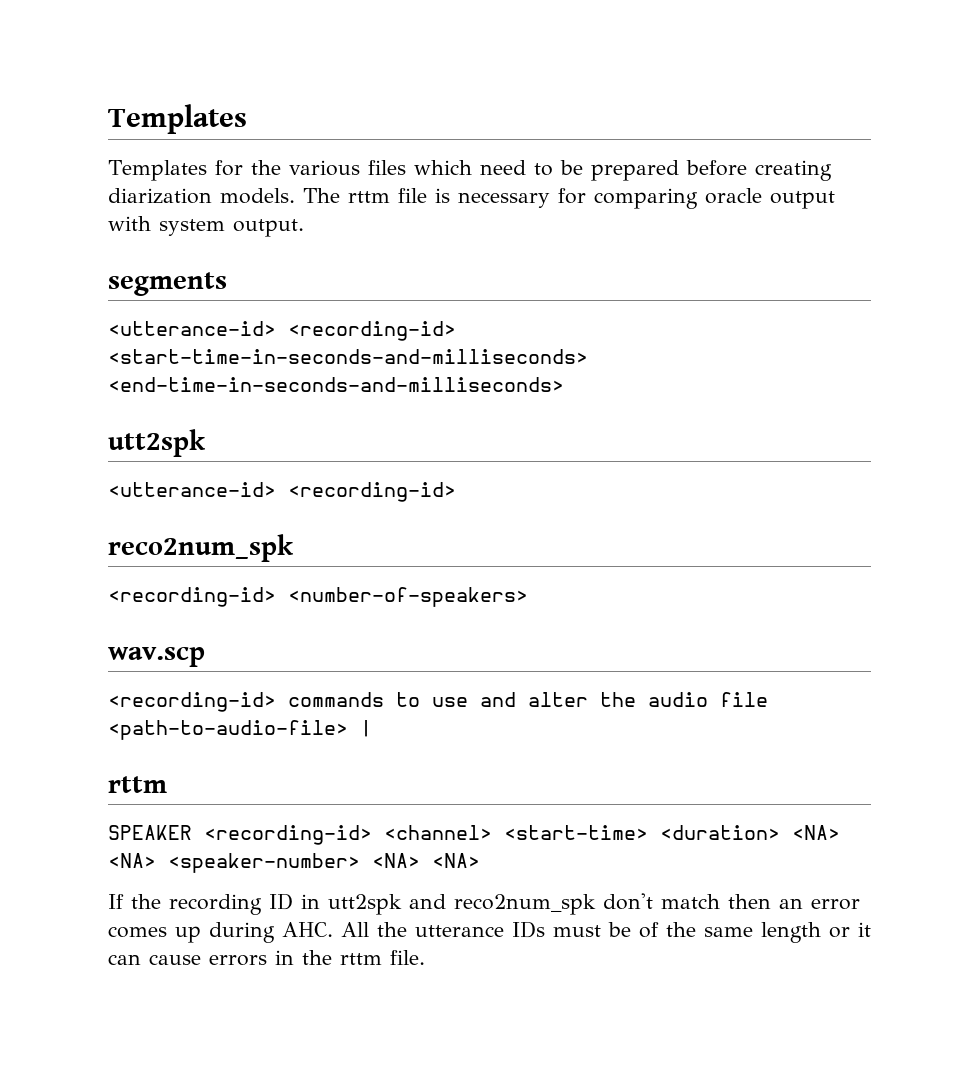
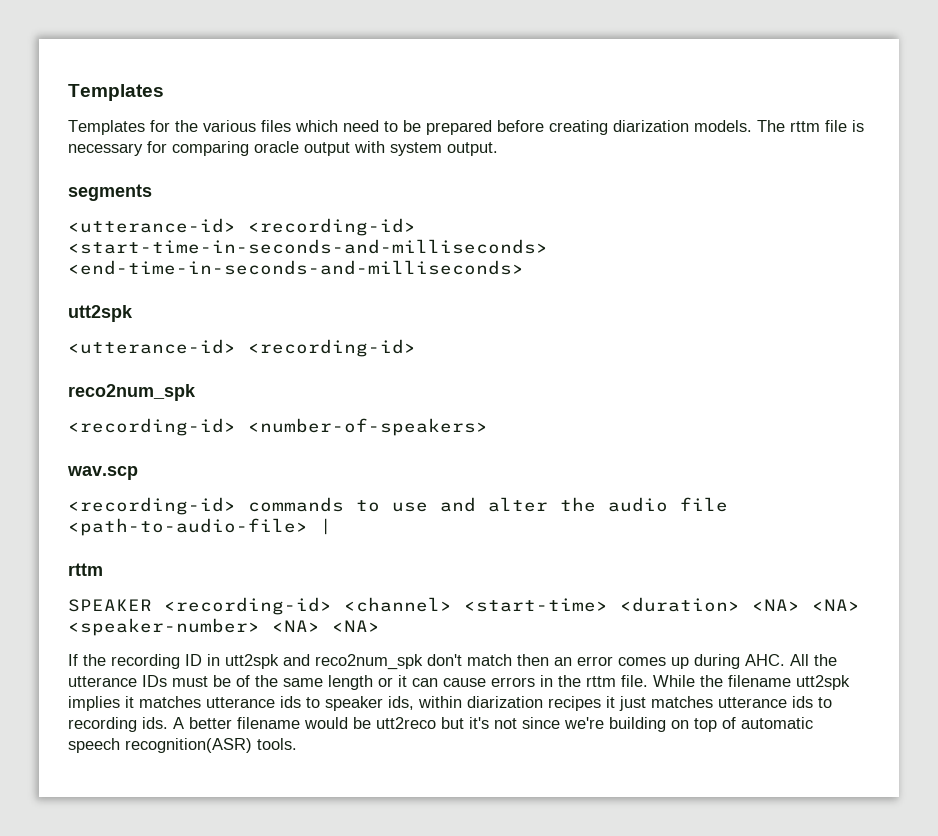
(425, 957) none -> [653,675,850,690] [68,696,832,711] [68,717,813,732] [68,738,297,753] While the filename utt2spk implies it matches utterance ids to speaker ids, within diarization recipes it just matches utterance ids to recording ids. A better filename would be utt2reco but it's not since we're building on top of automatic speech recognition(ASR) tools.

